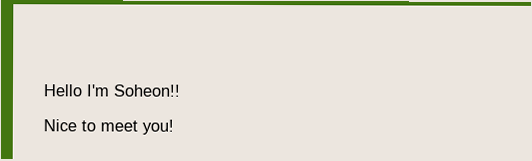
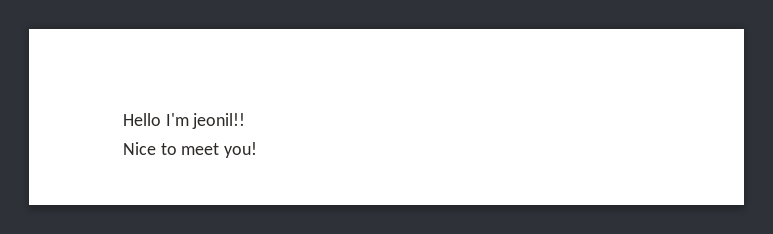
[113,84,180,97] Soheon!! -> [192,113,246,129] jeonil!!

